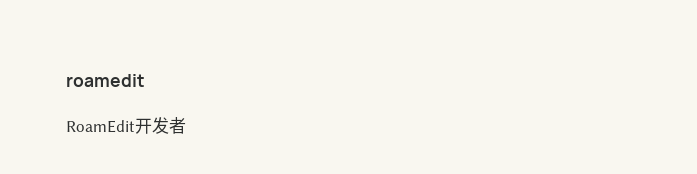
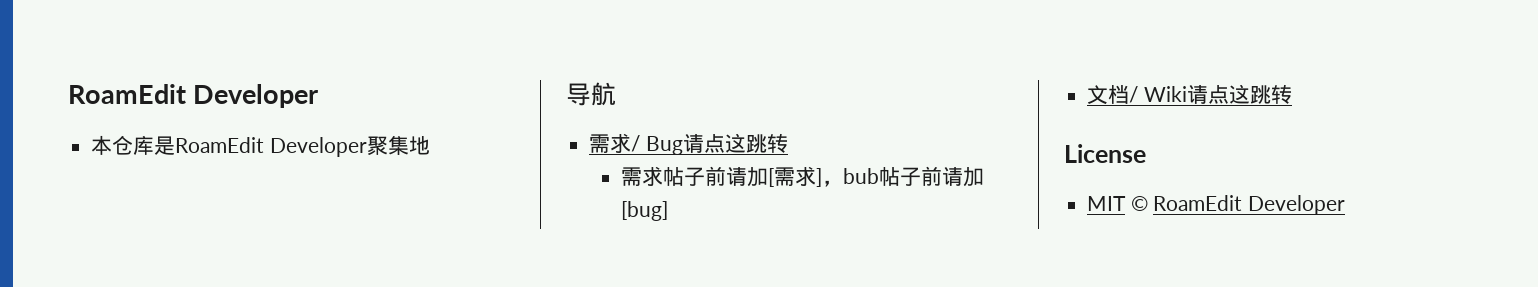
[66,74,145,87] [66,117,186,134] roamedit // RoamEdit开发者 -> [68,84,319,108] [91,135,430,157] [566,82,616,106] [589,133,788,155] [620,166,984,187] [620,201,668,221] [1087,84,1292,105] [1064,144,1146,163] [1087,195,1346,215] RoamEdit Developer // 本仓库是RoamEdit Developer聚集地 // 导航 // 需求/ Bug请点这跳转 // 需求帖子前请加[需求]，bub帖子前请加[bug] // 文档/ Wiki请点这跳转 // License // MIT © RoamEdit Developer

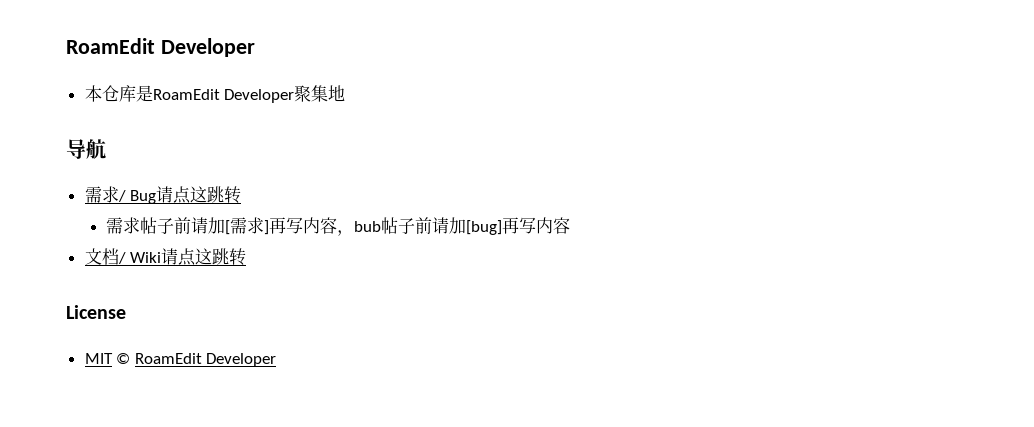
(822, 177) none -> [269,217,338,234] 再写内容
(668, 211) none -> [502,217,571,234] 再写内容

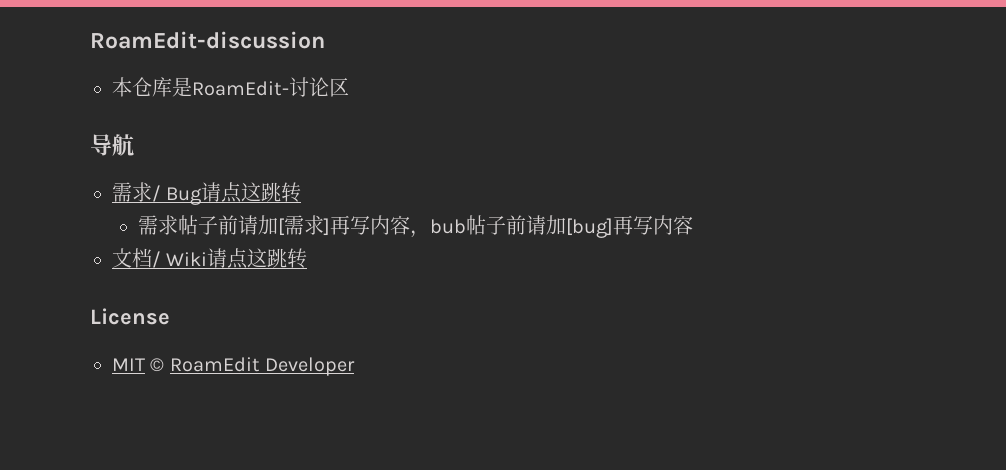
[66,38,255,57] RoamEdit Developer -> [90,31,325,49] RoamEdit-discussion
[152,85,346,103] RoamEdit Developer聚集地 -> [192,77,349,97] RoamEdit-讨论区

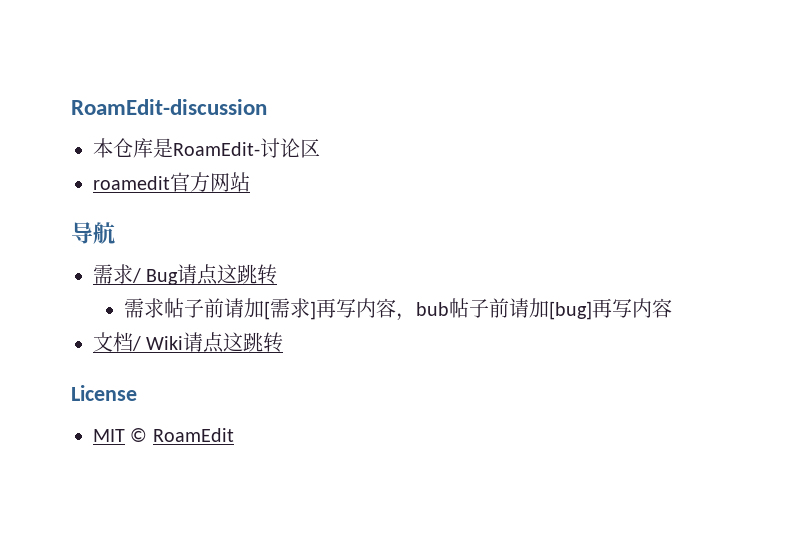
(349, 87) none -> [93,172,250,192] // roamedit官方网站
[265,357,356,376] Developer -> (234, 435) none

